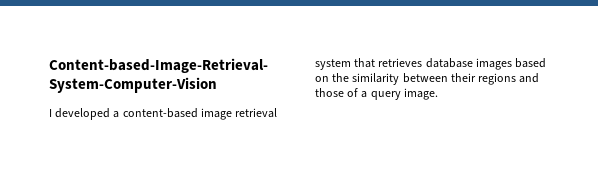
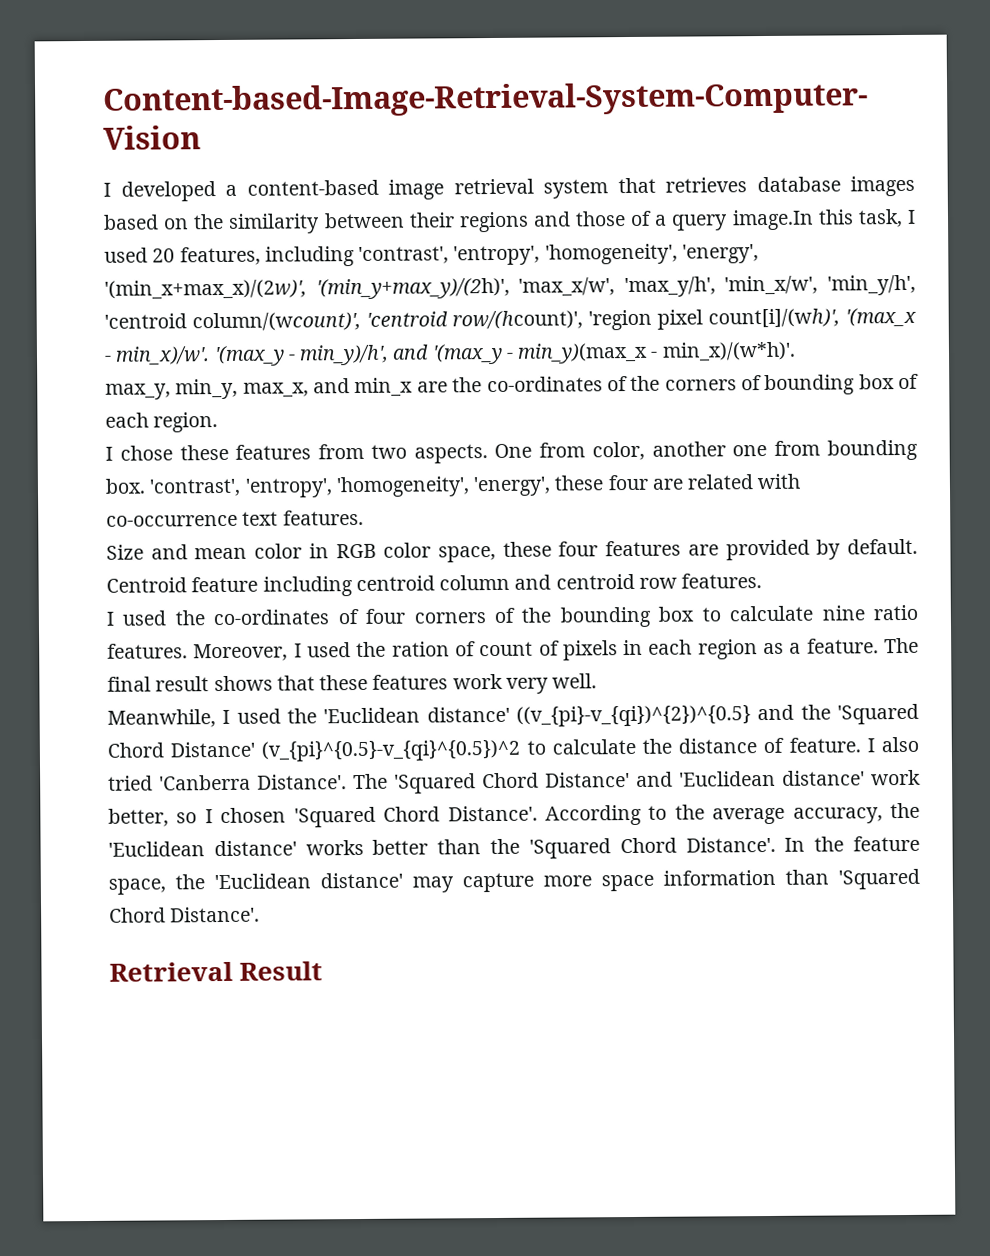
[403,88,438,100] image. -> [731,209,916,231] [104,243,759,267] [104,274,916,300] [104,307,916,332] [104,341,796,367] [105,373,920,400] [105,412,219,433] [105,439,918,464] [105,473,801,498] [106,509,364,527] [106,538,918,563] [106,573,763,597] [106,604,919,628] [107,637,919,662] [107,673,598,694] [107,703,920,728] [107,736,920,762] [108,769,921,794] [108,802,920,828] [108,835,921,859] [108,868,920,895] [109,906,261,923] [109,961,324,982] image.In this task, I used 20 features, including 'contrast', 'entropy', 'homogeneity', 'energy', '(min_x+max_x)/(2w)', '(min_y+max_y)/(2h)', 'max_x/w', 'max_y/h', 'min_x/w', 'min_y/h', 'centroid column/(wcount)', 'centroid row/(hcount)', 'region pixel count[i]/(wh)', '(max_x - min_x)/w'. '(max_y - min_y)/h', and '(max_y - min_y)(max_x - min_x)/(w*h)'. // max_y, min_y, max_x, and min_x are the co-ordinates of the corners of bounding box of each region. // I chose these features from two aspects. One from color, another one from bounding box. 'contrast', 'entropy', 'homogeneity', 'energy', these four are related with co-occurrence text features. // Size and mean color in RGB color space, these four features are provided by default. Centroid feature including centroid column and centroid row features. // I used the co-ordinates of four corners of the bounding box to calculate nine ratio features. Moreover, I used the ration of count of pixels in each region as a feature. The final result shows that these features work very well. // Meanwhile, I used the 'Euclidean distance' ((v_{pi}-v_{qi})^{2})^{0.5} and the 'Squared Chord Distance' (v_{pi}^{0.5}-v_{qi}^{0.5})^2 to calculate the distance of feature. I also tried 'Canberra Distance'. The 'Squared Chord Distance' and 'Euclidean distance' work better, so I chosen 'Squared Chord Distance'. According to the average accuracy, the 'Euclidean distance' works better than the 'Squared Chord Distance'. In the feature space, the 'Euclidean distance' may capture more space information than 'Squared Chord Distance'. // Retrieval Result

